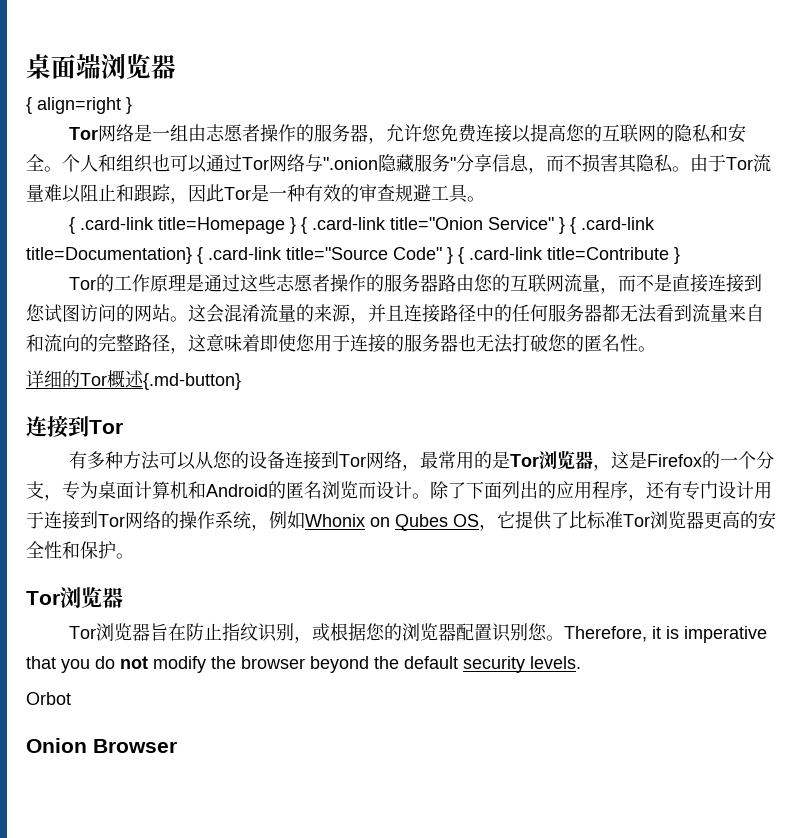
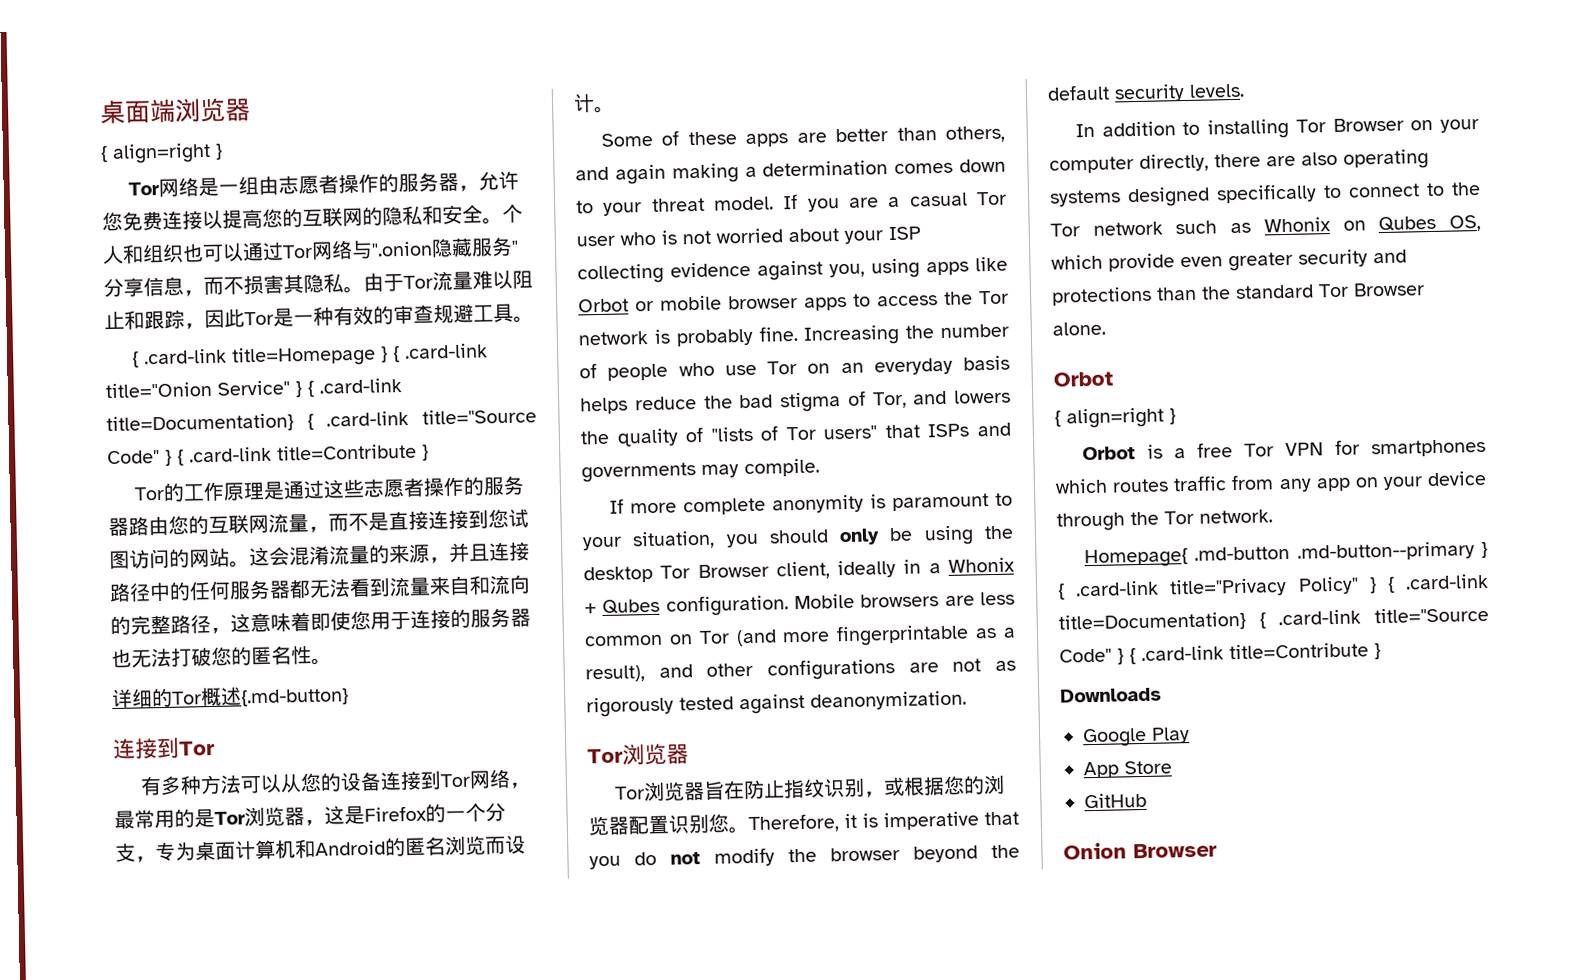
[430,481,772,501] [26,510,776,531] [26,541,134,559] 除了下面列出的应用程序，还有专门设计用于连接到Tor网络的操作系统，例如Whonix on Qubes OS，它提供了比标准Tor浏览器更高的安全性和保护。 -> [600,125,1005,147] [575,158,1006,185] [576,191,1007,216] [576,226,921,247] [577,256,1008,285] [578,290,1009,313] [578,323,1009,347] [579,355,1010,381] [580,389,1011,415] [580,422,1011,447] [581,458,820,483] [608,492,1013,516] [582,525,1014,551] [583,557,1015,584] [584,591,1015,617] [584,623,1016,647] [585,658,1016,683] [586,690,967,718] // Some of these apps are better than others, and again making a determination comes down to your threat model. If you are a casual Tor user who is not worried about your ISP collecting evidence against you, using apps like Orbot or mobile browser apps to access the Tor network is probably fine. Increasing the number of people who use Tor on an everyday basis helps reduce the bad stigma of Tor, and lowers the quality of "lists of Tor users" that ISPs and governments may compile. // If more complete anonymity is paramount to your situation, you should only be using the desktop Tor Browser client, ideally in a Whonix + Qubes configuration. Mobile browsers are less common on Tor (and more fingerprintable as a result), and other configurations are not as rigorously tested against deanonymization.
[26,692,71,705] Orbot -> [1074,117,1479,140] [1049,149,1429,174] [1049,181,1481,208] [1050,214,1481,237] [1051,249,1407,272] [1051,282,1425,306] [1052,321,1106,336] [1053,371,1113,387] [1054,407,1176,429] [1081,438,1486,461] [1055,470,1487,494] [1056,509,1273,532] [1083,541,1488,569] [1057,573,1489,600] [1058,606,1489,633] [1059,642,1381,665] [1060,687,1162,703] [1082,727,1190,748] [1083,760,1172,779] [1084,792,1147,809] In addition to installing Tor Browser on your computer directly, there are also operating systems designed specifically to connect to the Tor network such as Whonix on Qubes OS, which provide even greater security and protections than the standard Tor Browser alone. // Orbot // { align=right } // Orbot is a free Tor VPN for smartphones which routes traffic from any app on your device through the Tor network. // Homepage{ .md-button .md-button--primary } { .card-link title="Privacy Policy" } { .card-link title=Documentation} { .card-link title="Source Code" } { .card-link title=Contribute } // Downloads // Google Play // App Store // GitHub

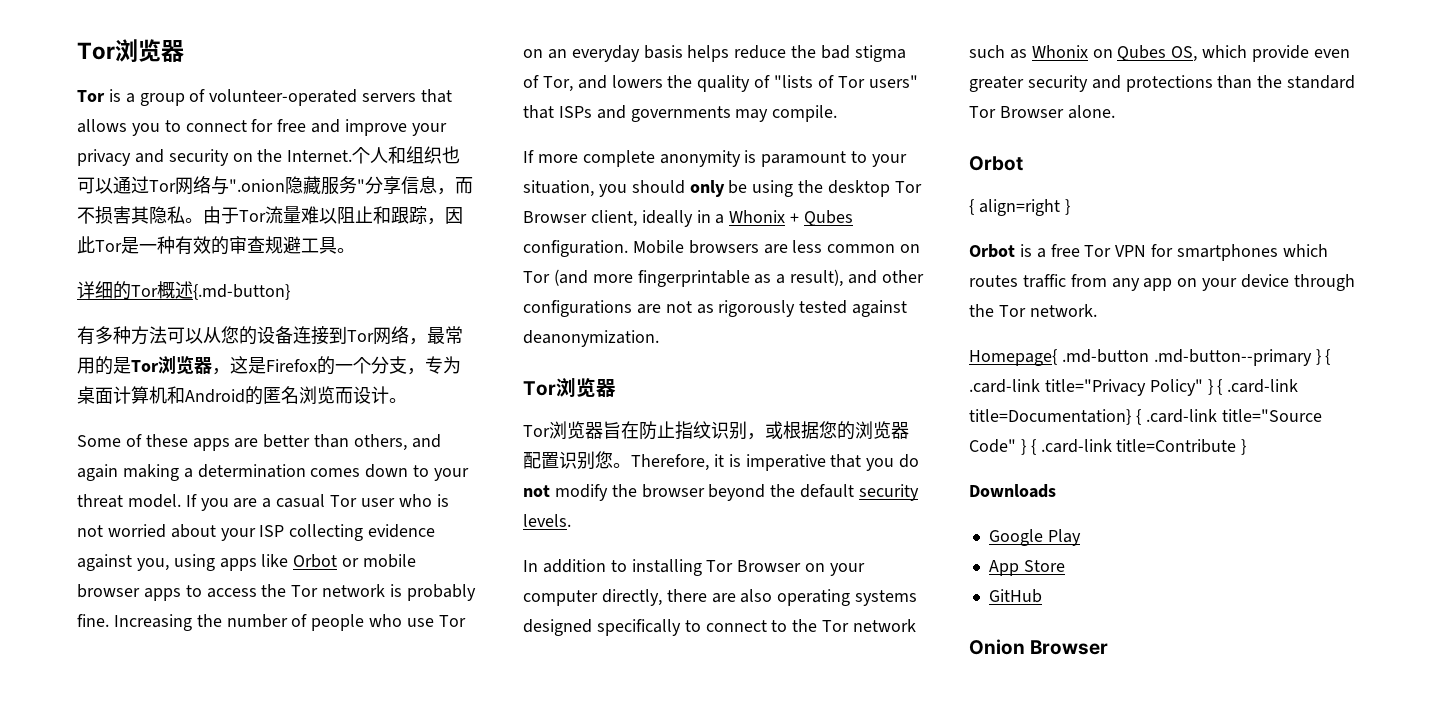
[99,97,251,125] [100,142,223,164] [127,170,519,197] [102,204,503,232] 桌面端浏览器 // { align=right } // Tor网络是一组由志愿者操作的服务器，允许您免费连接以提高您的互联网的隐私和安全。 -> [77,39,184,63] [77,89,453,106] [77,119,447,136] [77,149,353,166] Tor浏览器 // Tor is a group of volunteer-operated servers that allows you to connect for free and improve your privacy and security on the Internet.
[131,343,488,368] [105,378,402,399] [106,408,537,435] [107,443,429,466] [133,475,525,502] [108,508,529,537] [109,541,530,570] [109,574,531,603] [110,607,531,636] [111,644,332,669] // { .card-link title=Homepage } { .card-link title="Onion Service" } { .card-link title=Documentation} { .card-link title="Source Code" } { .card-link title=Contribute } // Tor的工作原理是通过这些志愿者操作的服务器路由您的互联网流量，而不是直接连接到您试图访问的网站。这会混淆流量的来源，并且连接路径中的任何服务器都无法看到流量来自和流向的完整路径，这意味着即使您用于连接的服务器也无法打破您的匿名性。 -> (355, 250) none
[112,737,215,760] // 连接到Tor -> (290, 292) none

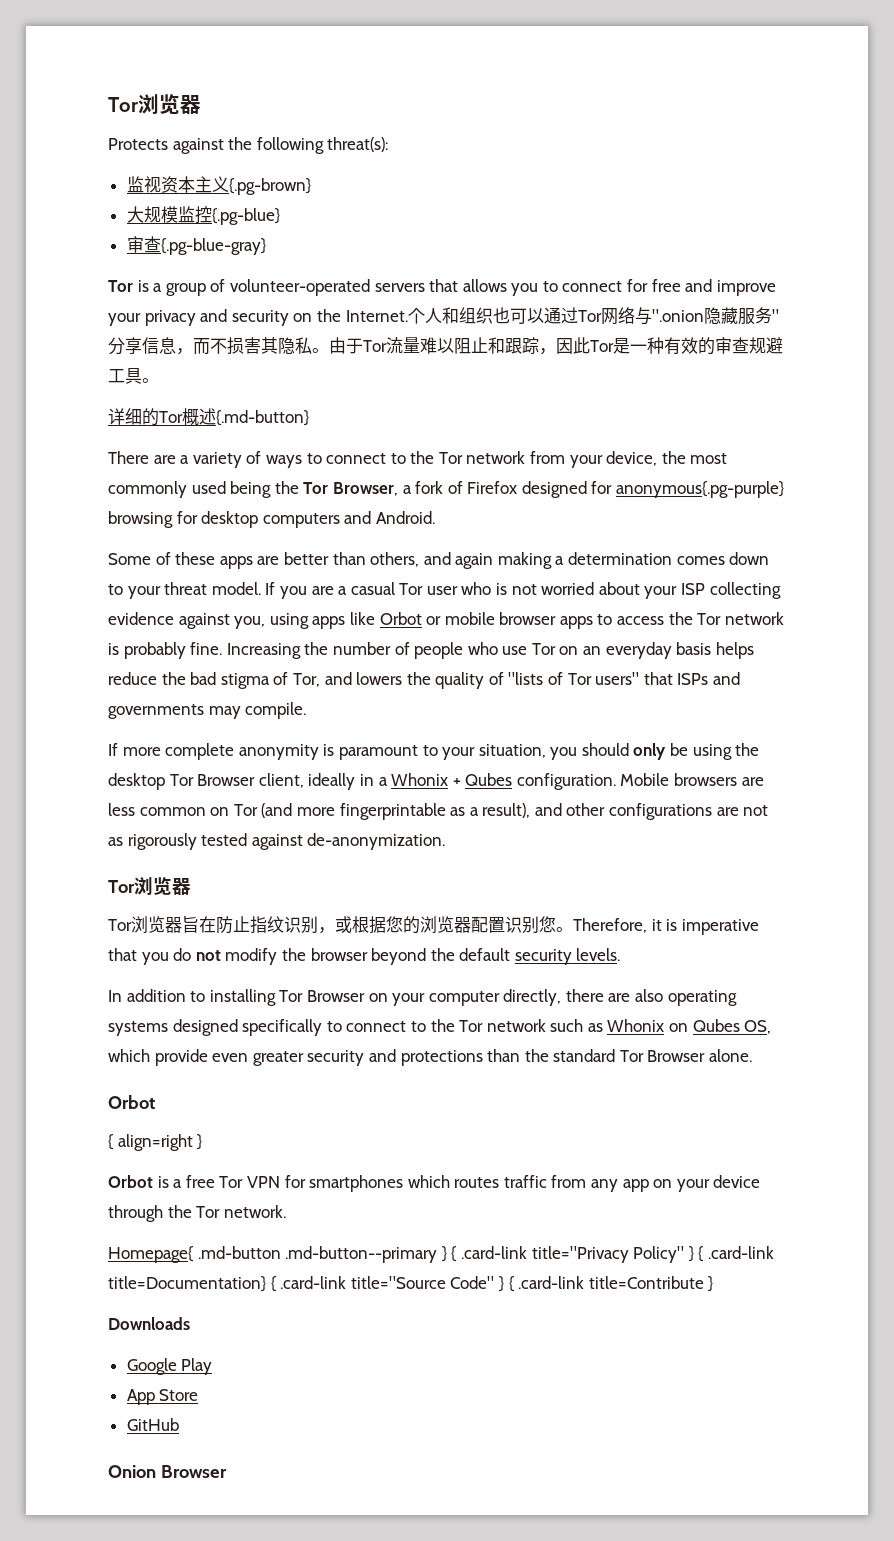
[77,39,184,63] Tor浏览器 -> [108,94,201,115] [108,137,389,154] [126,176,311,195] [126,206,280,225] [126,236,266,255] Tor浏览器 // Protects against the following threat(s): // 监视资本主义{.pg-brown} // 大规模监控{.pg-blue} // 审查{.pg-blue-gray}
[77,326,463,345] [77,356,461,375] [77,386,407,405] 有多种方法可以从您的设备连接到Tor网络，最常用的是Tor浏览器，这是Firefox的一个分支，专为桌面计算机和Android的匿名浏览而设计。 -> [108,451,728,468] [108,481,785,498] [108,511,435,528] There are a variety of ways to connect to the Tor network from your device, the most commonly used being the Tor Browser, a fork of Firefox designed for anonymous{.pg-purple} browsing for desktop computers and Android.
[523,330,659,347] deanonymization. -> [307,833,446,850] de-anonymization.

